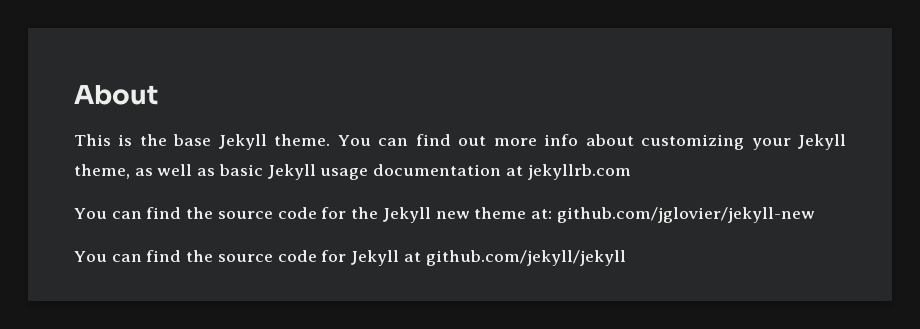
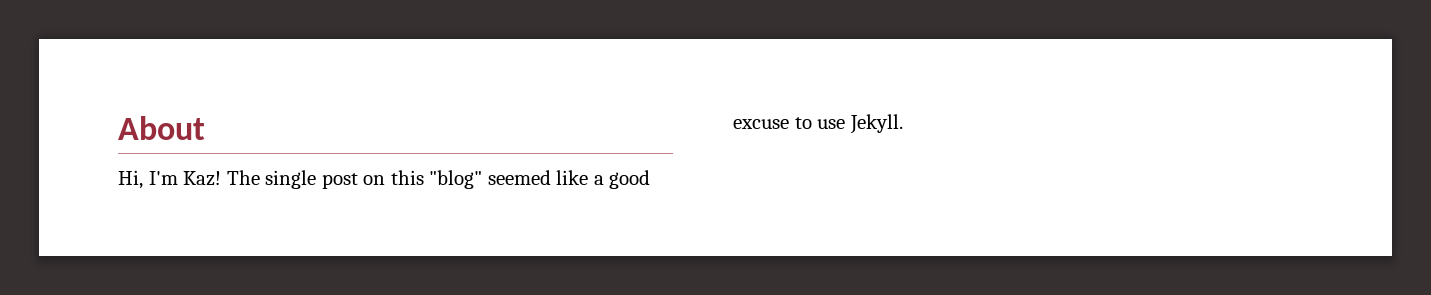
[74,134,847,150] [74,164,631,180] [74,207,815,223] [74,250,626,266] This is the base Jekyll theme. You can find out more info about customizing your Jekyll theme, as well as basic Jekyll usage documentation at jekyllrb.com // You can find the source code for the Jekyll new theme at: github.com/jglovier/jekyll-new // You can find the source code for Jekyll at github.com/jekyll/jekyll -> [118,170,651,189] [733,114,903,134] Hi, I'm Kaz! The single post on this "blog" seemed like a good excuse to use Jekyll.

